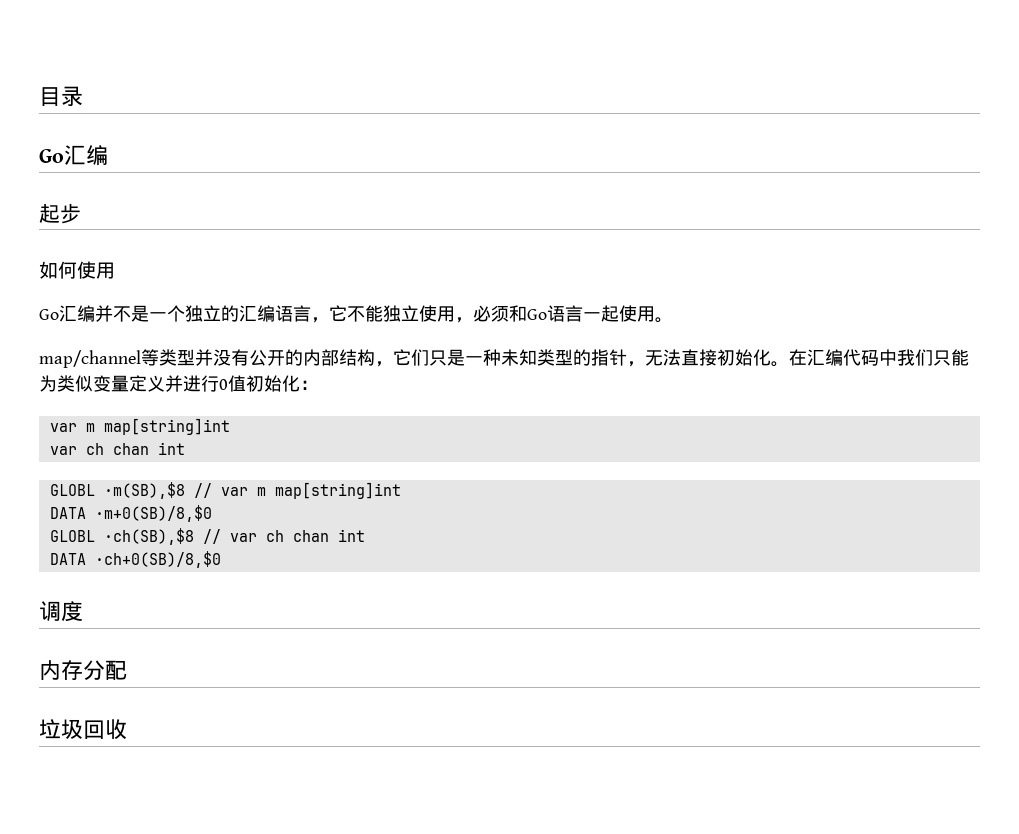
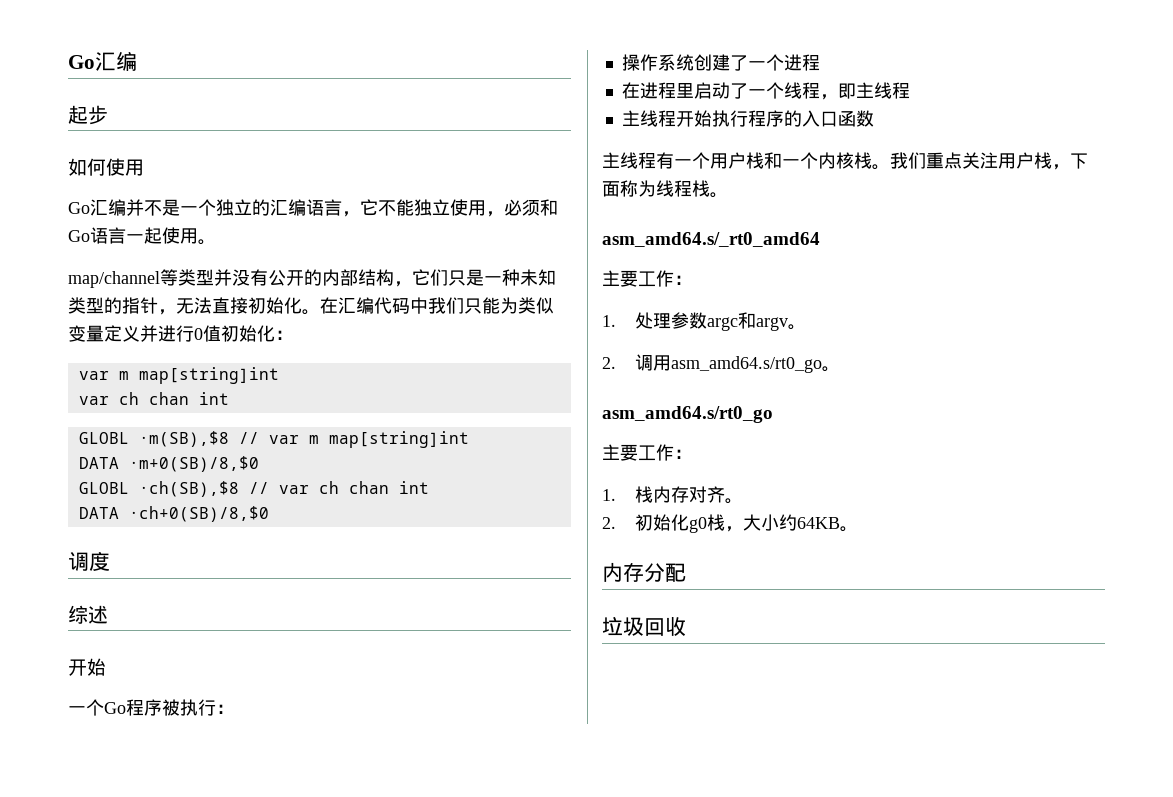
[39,86,83,107] 目录 // -> (68, 62) none
(83, 611) none -> [68,605,108,624] [68,658,106,676] [68,699,234,716] [621,54,820,71] [621,82,910,100] [621,110,874,127] [602,152,1088,170] [602,180,728,198] [602,232,820,247] [602,270,692,287] [602,312,806,331] [602,354,840,373] [602,406,773,423] [602,444,692,461] [602,486,743,504] [602,514,858,533] // 综述 // 开始 // 一个Go程序被执行： // 操作系统创建了一个进程 // 在进程里启动了一个线程，即主线程 // 主线程开始执行程序的入口函数 // 主线程有一个用户栈和一个内核栈。我们重点关注用户栈，下面称为线程栈。 // asm_amd64.s/_rt0_amd64 // 主要工作： // 1.处理参数argc和argv。 // 2.调用asm_amd64.s/rt0_go。 // asm_amd64.s/rt0_go // 主要工作： // 1.栈内存对齐。 // 2.初始化g0栈，大小约64KB。

